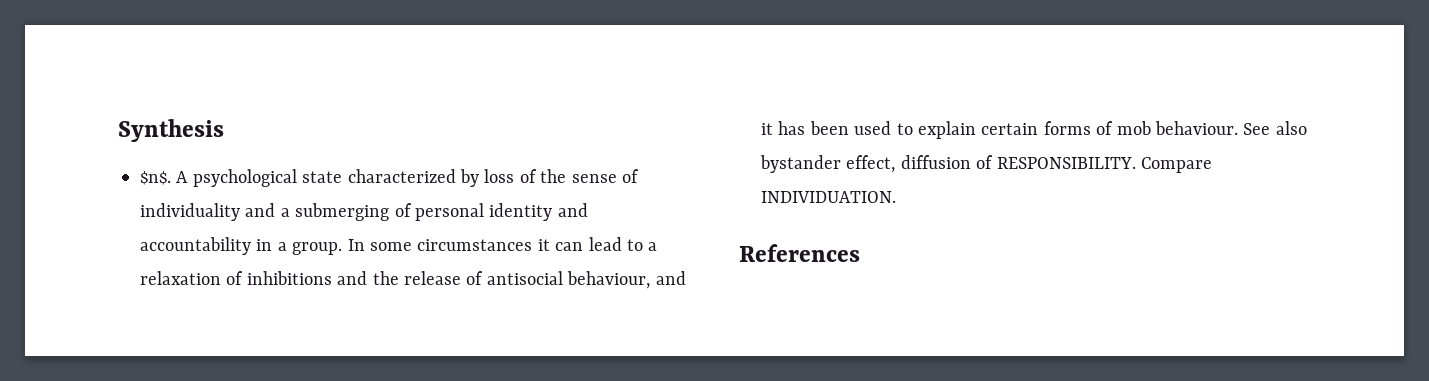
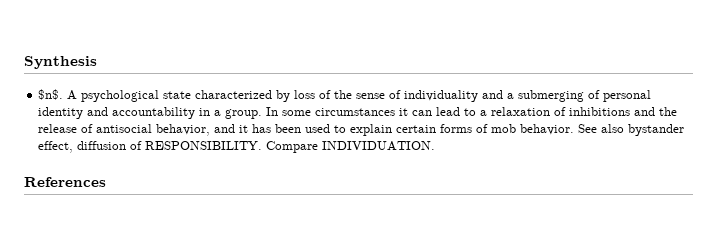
[567,271,651,289] behaviour, -> [156,124,211,136] behavior,
[1155,121,1238,135] behaviour. -> [520,124,575,135] behavior.

